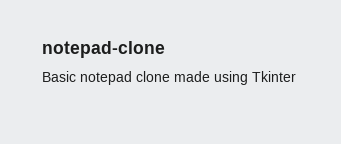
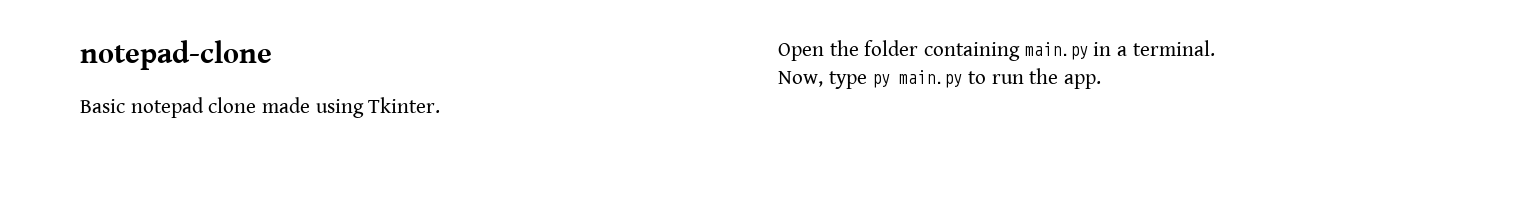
[252,71,296,82] Tkinter -> [368,97,441,113] [778,40,1215,61] [778,68,1102,89] Tkinter. // Open the folder containing main.py in a terminal. // Now, type py main.py to run the app.

